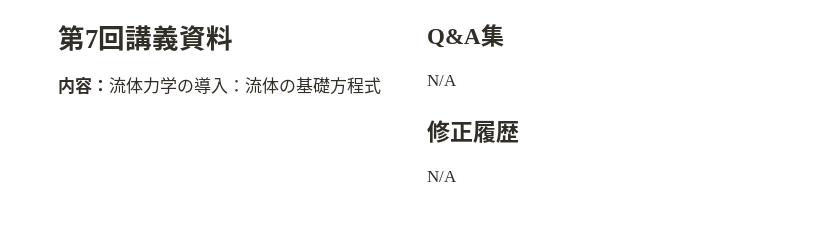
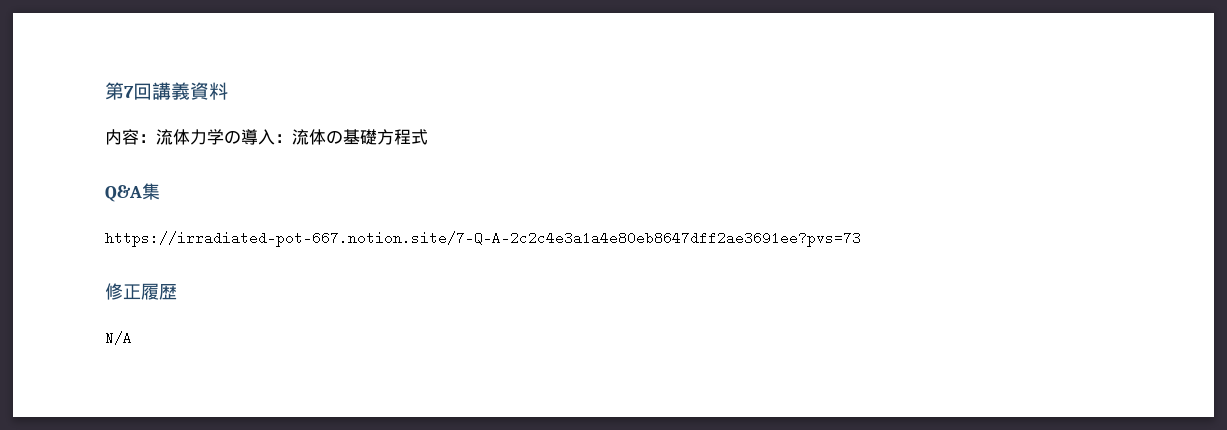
[427,75,457,86] N/A -> [105,231,861,247] https://irradiated-pot-667.notion.site/7-Q-A-2c2c4e3a1a4e80eb8647dff2ae3691ee?pvs=73

